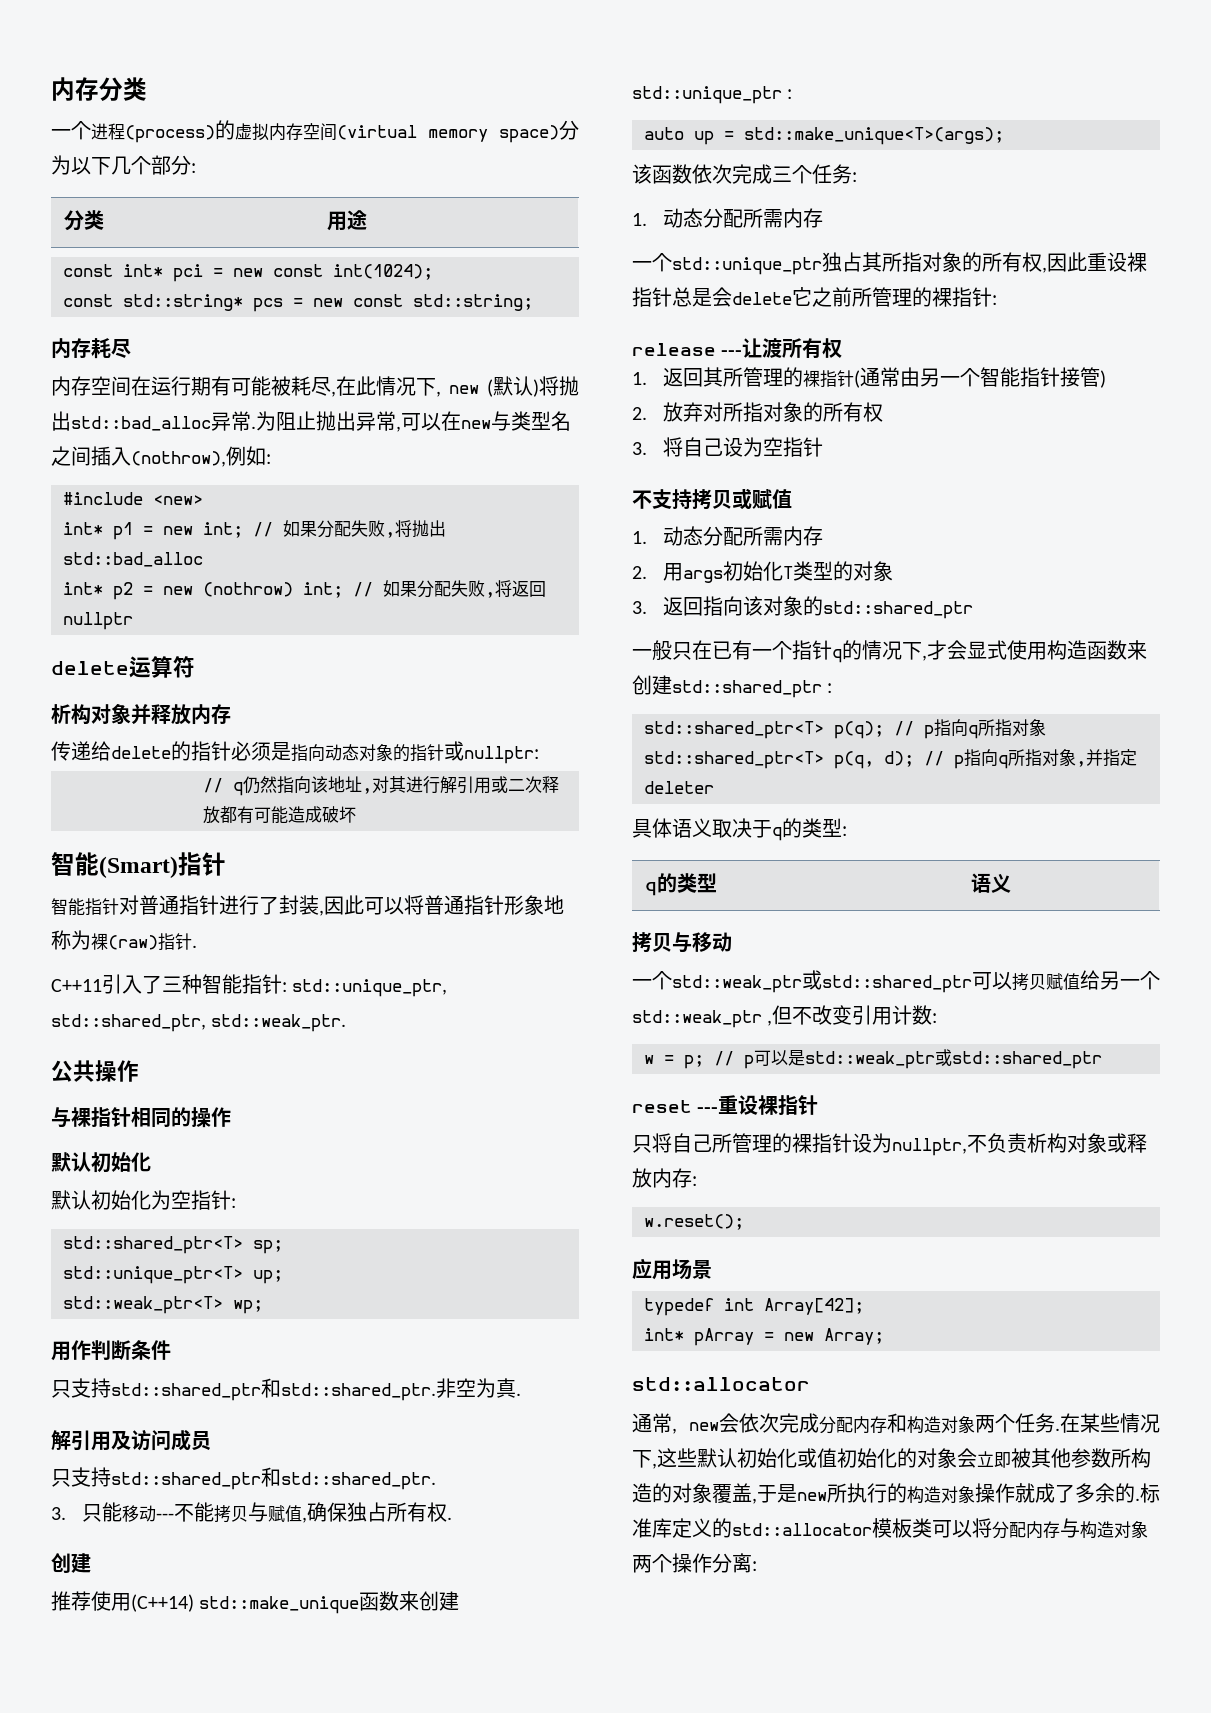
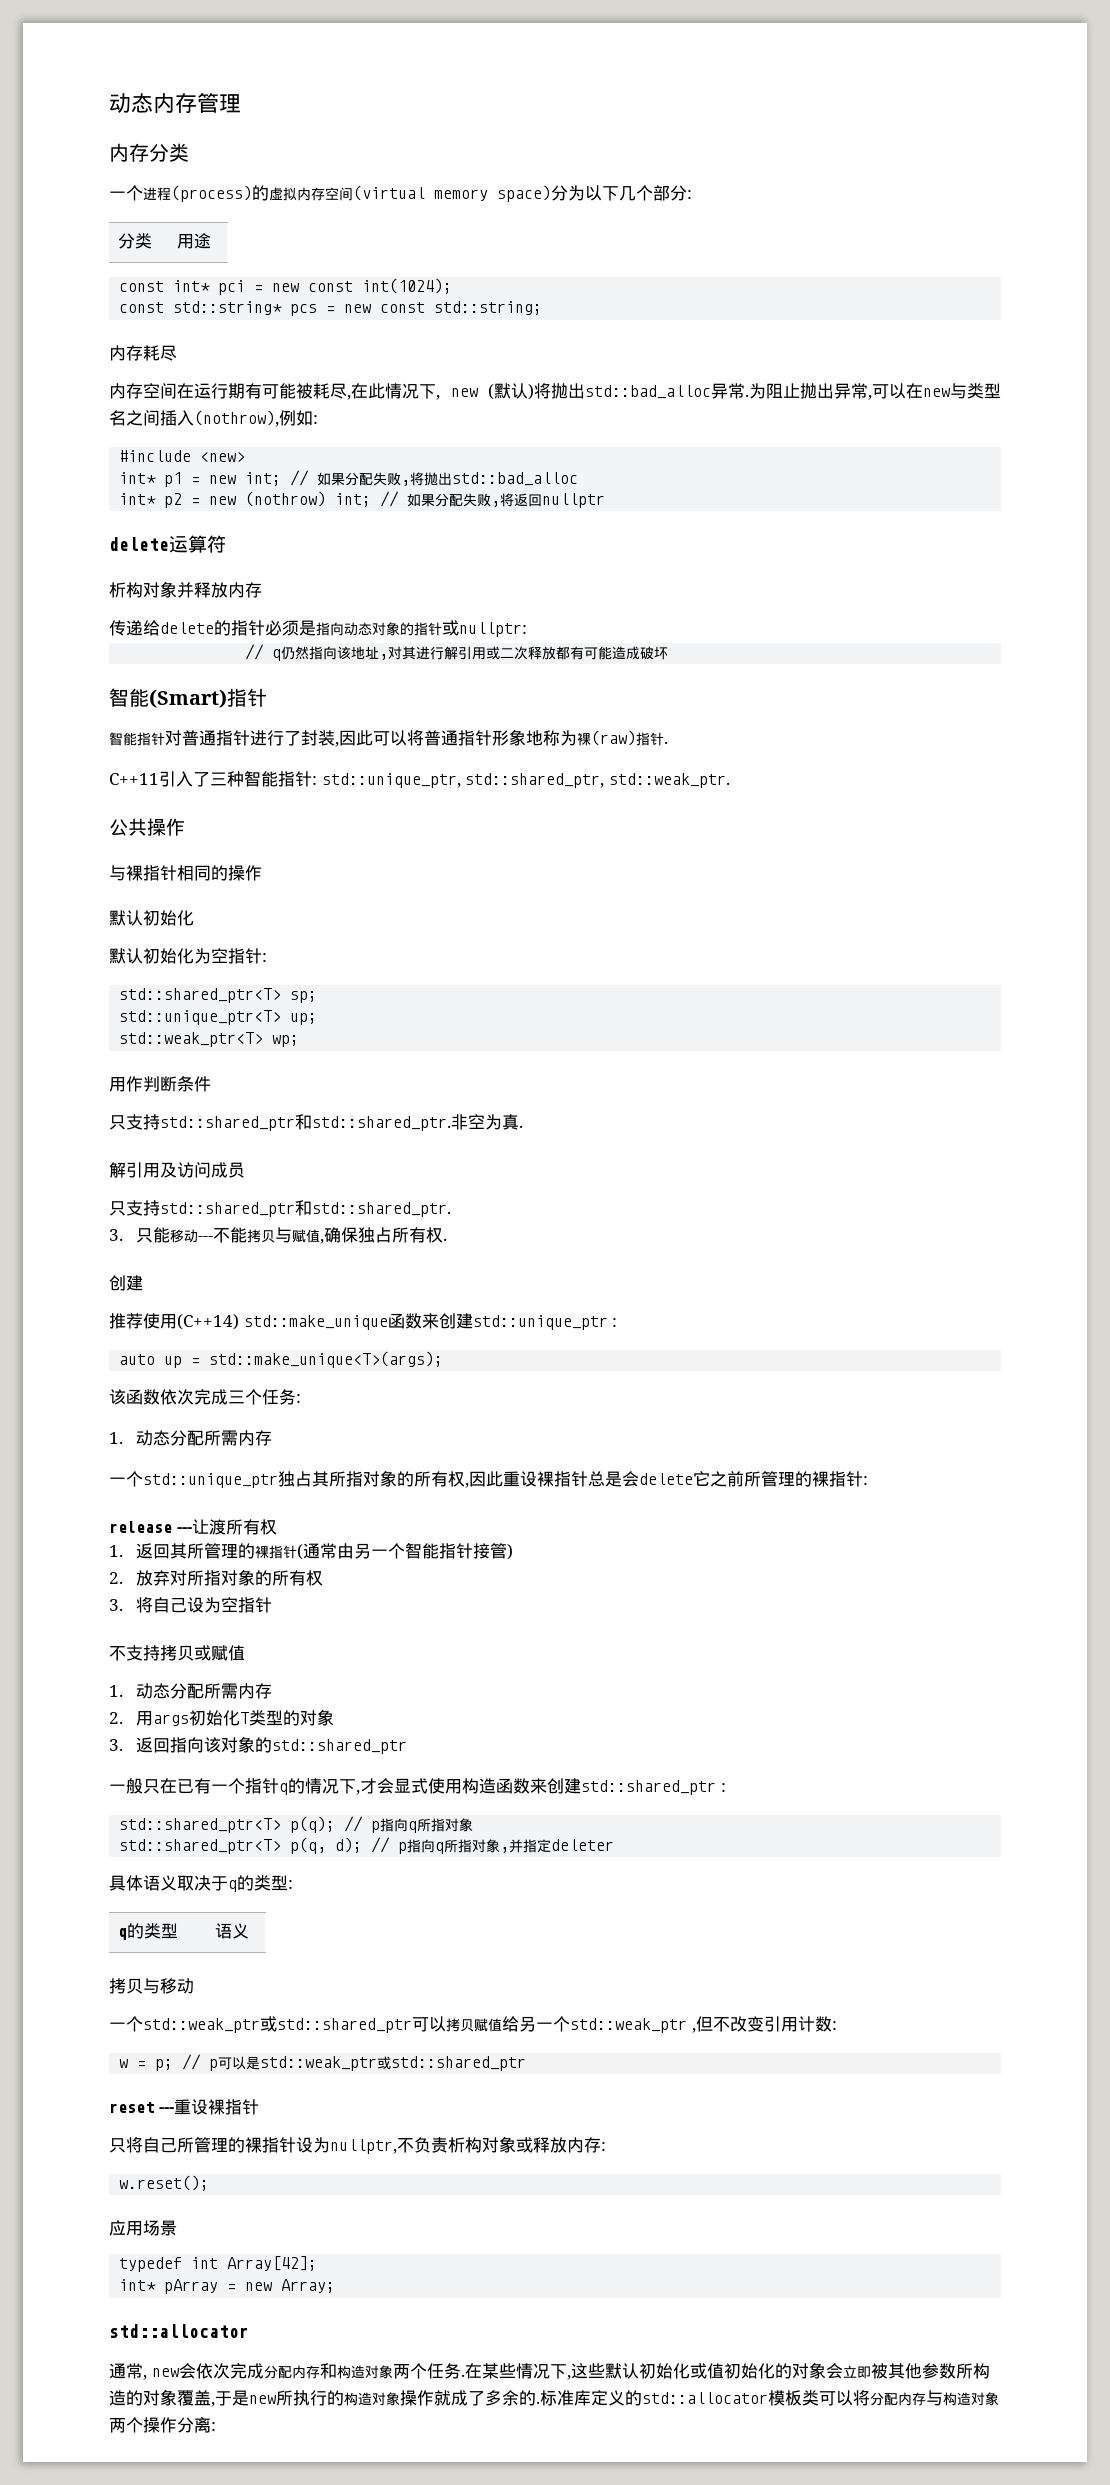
(51, 89) none -> [109,93,241,113] 动态内存管理 //

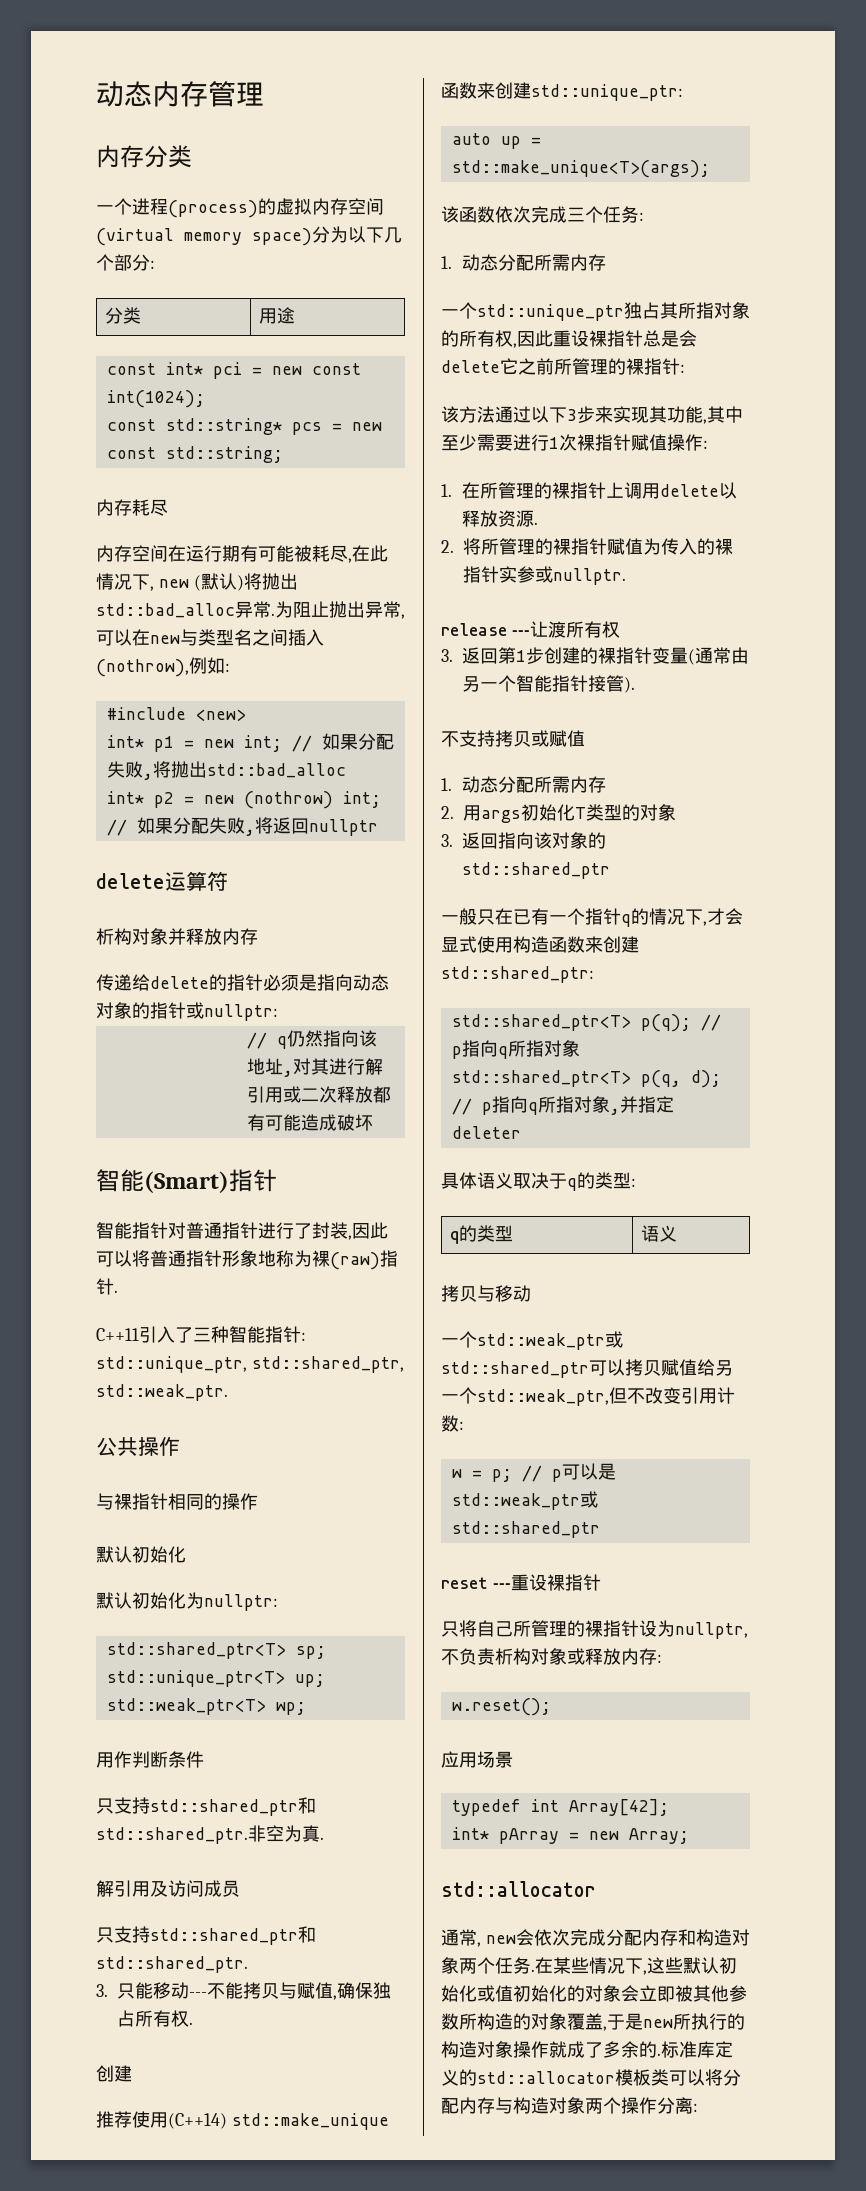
[211,948,267,964] 空指针: -> [204,1594,278,1611] nullptr:
[472,1315,618,1330] std::unique_ptr : -> [531,84,683,101] std::unique_ptr:
(868, 1480) none -> [441,406,743,424] [441,434,708,451] [441,482,738,499] [462,510,539,527] [441,538,733,555] [463,566,626,585] // 该方法通过以下3步来实现其功能,其中至少需要进行1次裸指针赋值操作: // 1.在所管理的裸指针上调用delete以释放资源. // 2.将所管理的裸指针赋值为传入的裸指针实参或nullptr.
[109,1543,297,1559] 1.返回其所管理的裸指针 -> [441,647,689,664] 3.返回第1步创建的裸指针变量
[506,1544,513,1560] [109,1569,323,1586] [109,1597,272,1613] ) // 2.放弃对所指对象的所有权 // 3.将自己设为空指针 -> [624,677,636,693] ).
[581,1780,726,1795] std::shared_ptr : -> [441,966,594,983] std::shared_ptr:
[570,2018,696,2033] std::weak_ptr , -> [477,1389,609,1406] std::weak_ptr,

